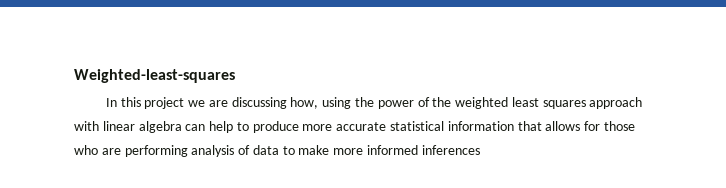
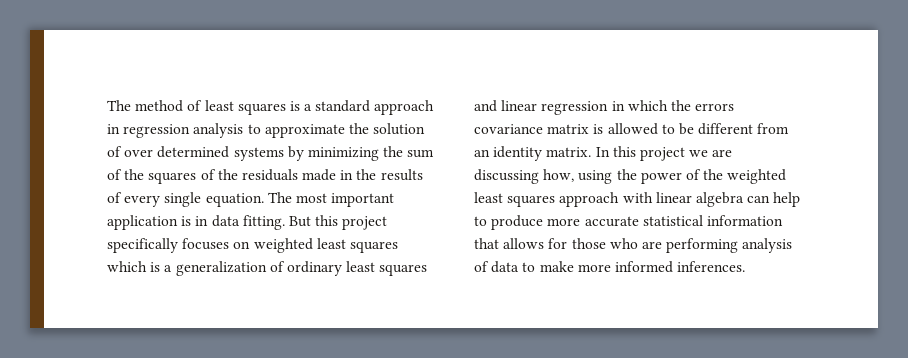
[74,69,235,83] Weighted-least-squares // -> [107,100,435,115] [107,123,426,138] [107,146,435,161] [107,169,423,184] [107,192,395,207] [107,215,388,230] [107,238,398,253] [107,261,428,276] [474,100,735,115] [474,123,790,135] [474,146,592,161] The method of least squares is a standard approach in regression analysis to approximate the solution of over determined systems by minimizing the sum of the squares of the residuals made in the results of every single equation. The most important application is in data fitting. But this project specifically focuses on weighted least squares which is a generalization of ordinary least squares and linear regression in which the errors covariance matrix is allowed to be different from an identity matrix.
[421,145,480,155] inferences -> [677,261,746,272] inferences.

